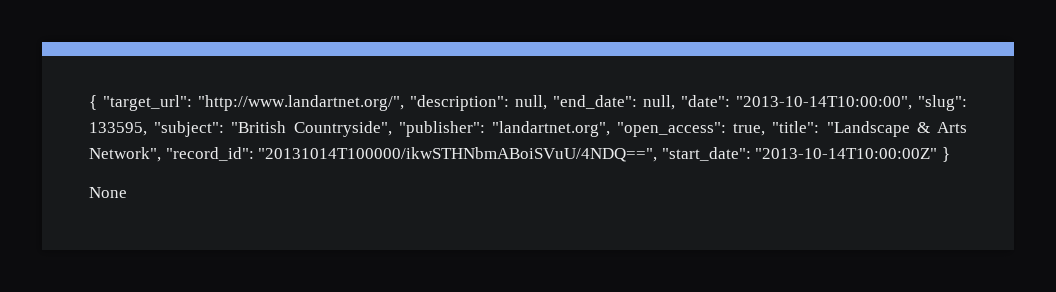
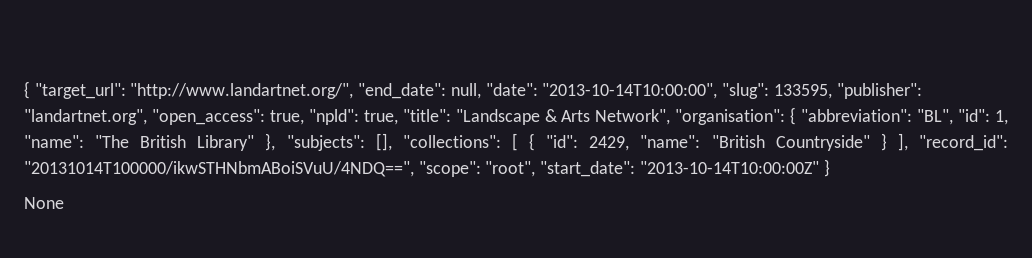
[410,95,547,111] "description": null, -> (354, 91) none
[154,121,392,137] "subject": "British Countryside", -> (832, 91) none
(766, 129) none -> [308,109,398,125] "npld": true,
[165,147,658,162] "record_id": "20131014T100000/ikwSTHNbmABoiSVuU/4NDQ==", -> [675,107,1008,125] [24,133,1008,151] [24,161,536,177] "organisation": { "abbreviation": "BL", "id": 1, "name": "The British Library" }, "subjects": [], "collections": [ { "id": 2429, "name": "British Countryside" } ], "record_id": "20131014T100000/ikwSTHNbmABoiSVuU/4NDQ==", "scope": "root",

